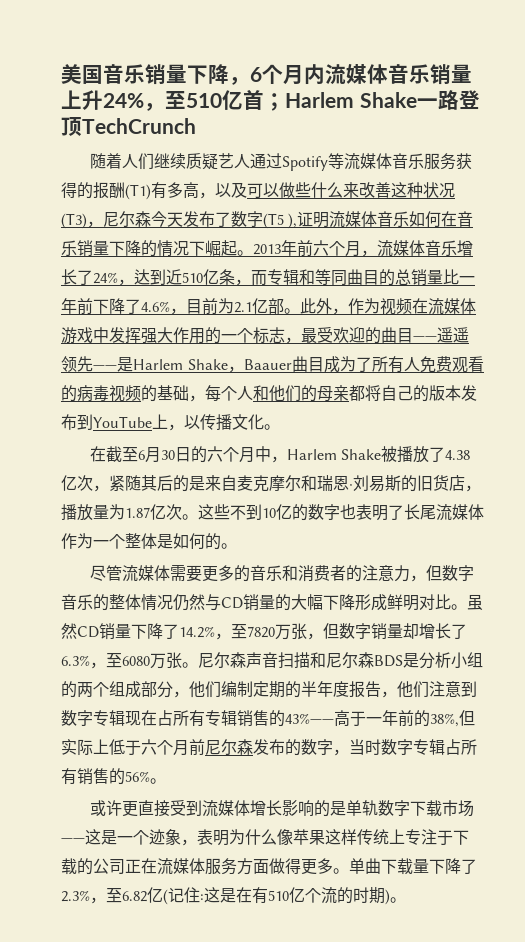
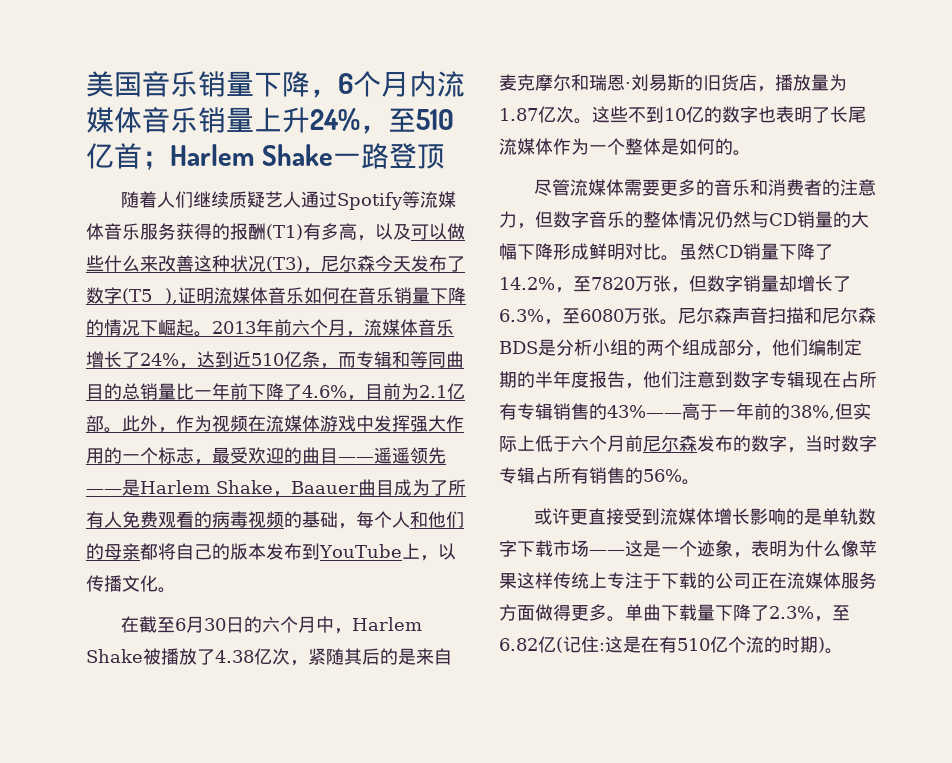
[82,118,196,134] TechCrunch -> (445, 156) none

